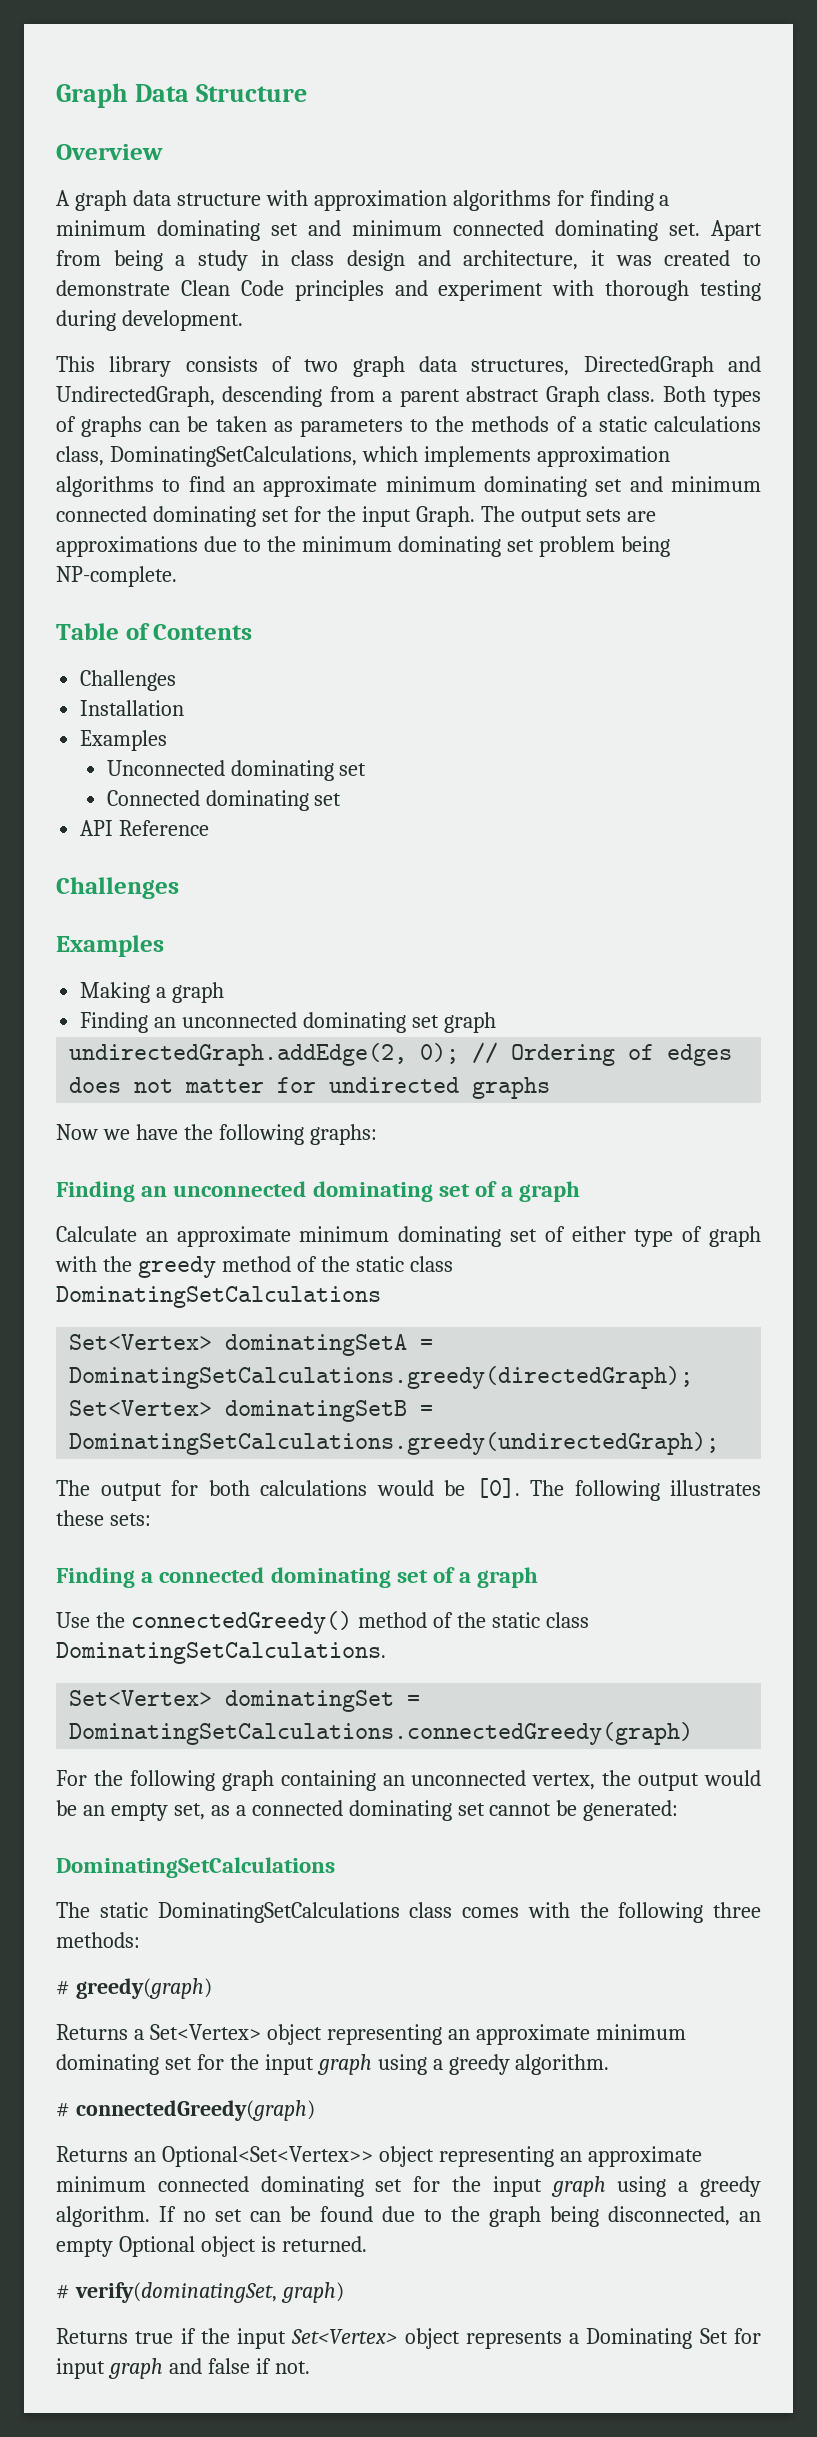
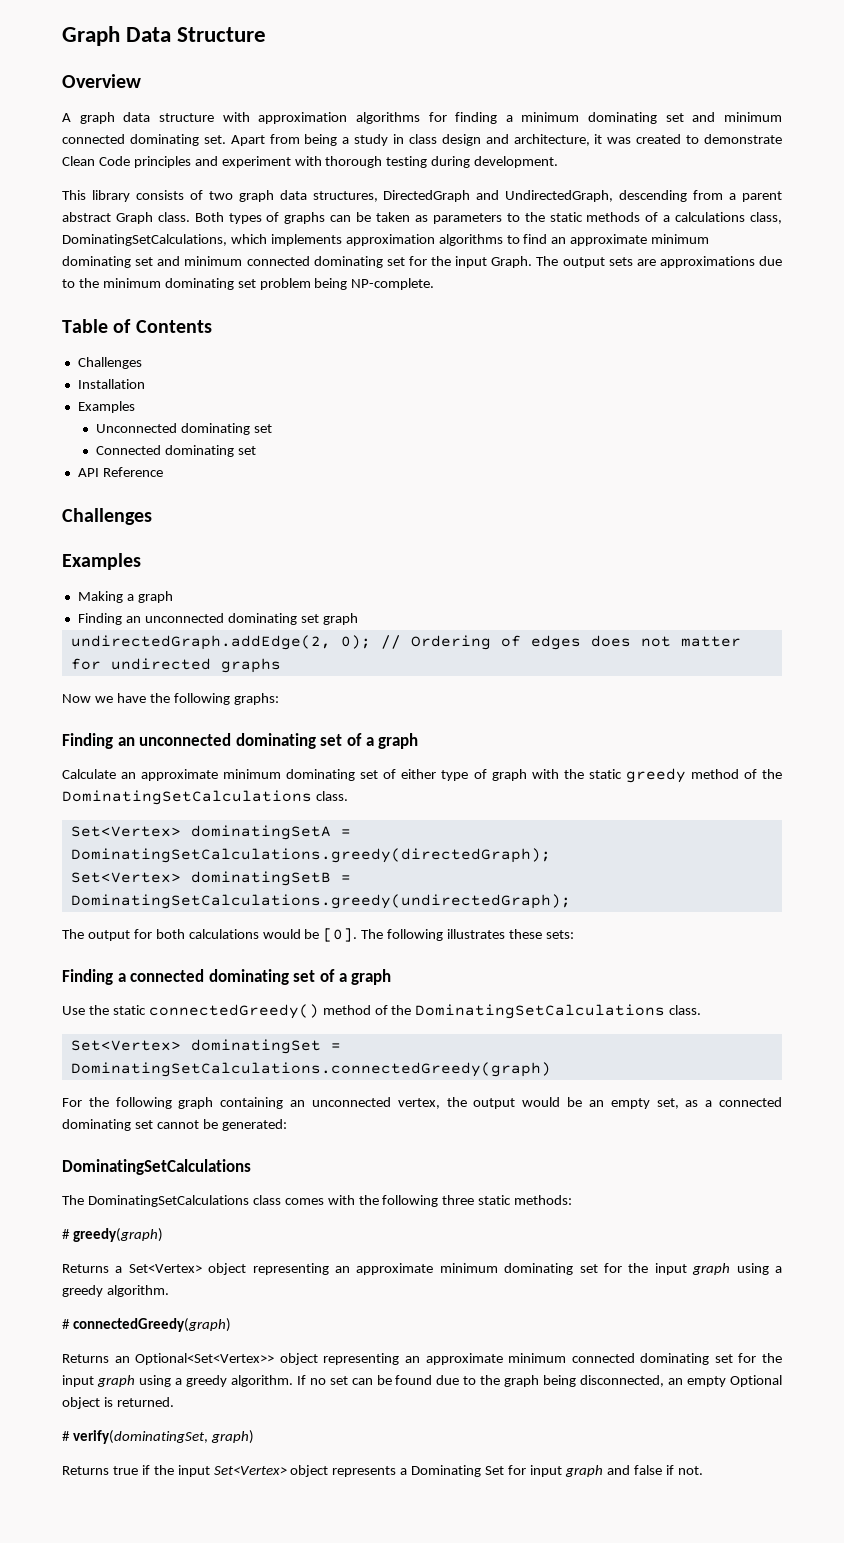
(465, 424) none -> [549,212,583,222] static
[598,416,647,432] static -> (671, 218) none
(132, 1264) none -> [588,769,622,779] static
[355,1256,453,1272] [56,1286,381,1308] static class DominatingSetCalculations -> [62,790,348,805] DominatingSetCalculations class.
(125, 1620) none -> [112,1005,146,1015] static
[491,1612,589,1628] [56,1642,386,1664] static class DominatingSetCalculations. -> [415,1004,702,1019] DominatingSetCalculations class.
[99,1902,148,1918] static -> (84, 1200) none
(761, 1910) none -> [478,1195,512,1205] static

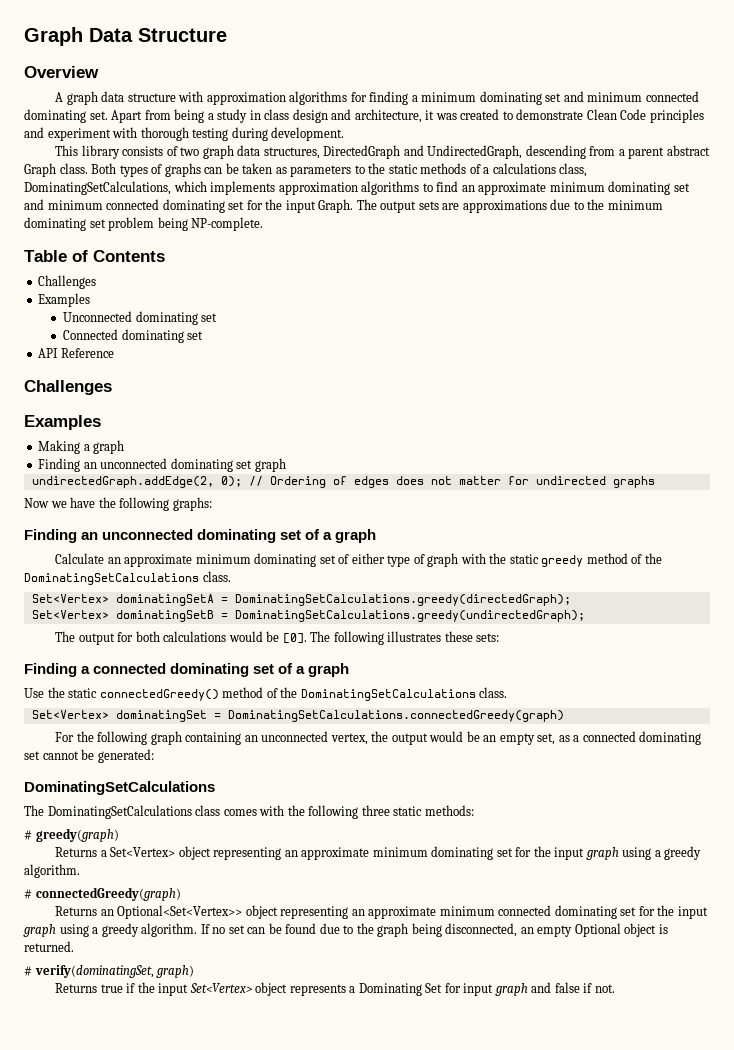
[77,379,145,389] // Installation -> (97, 282) none

